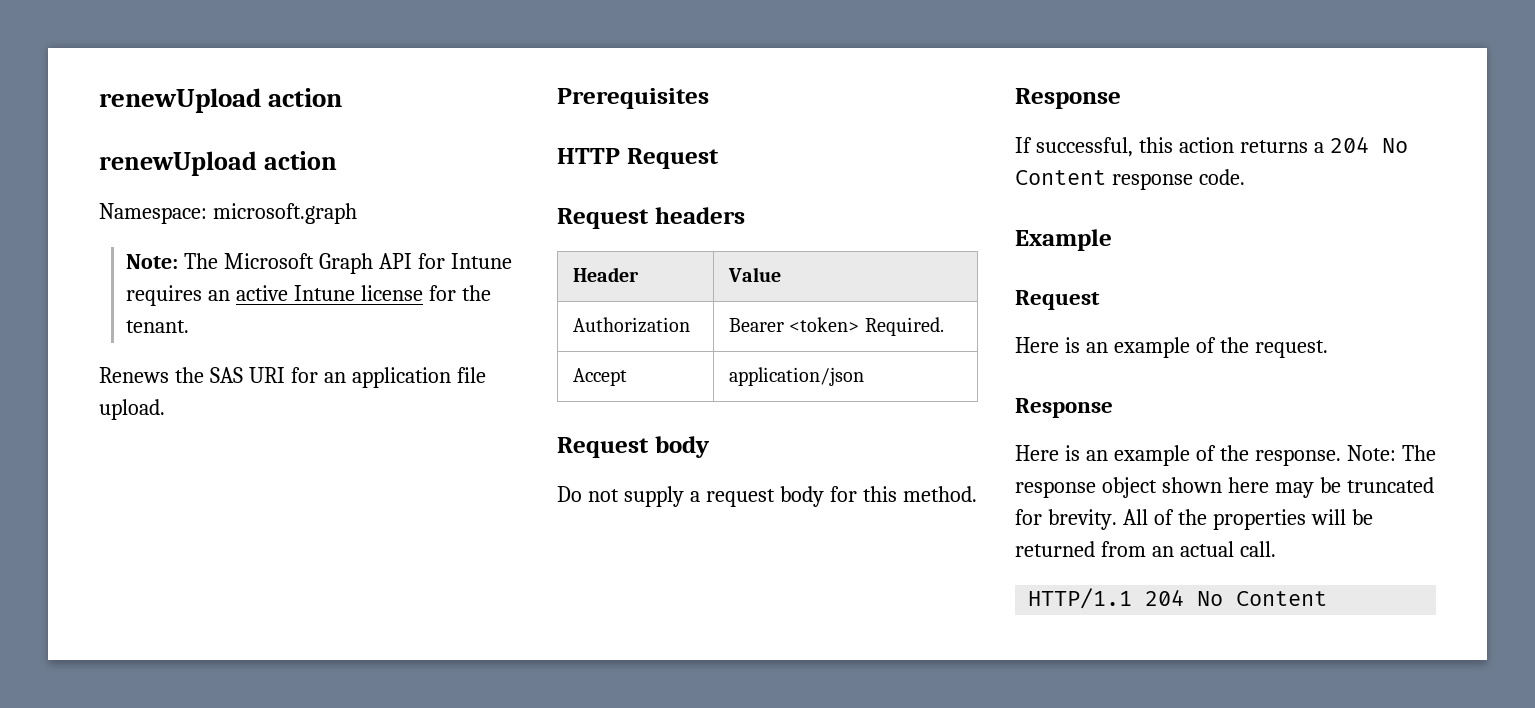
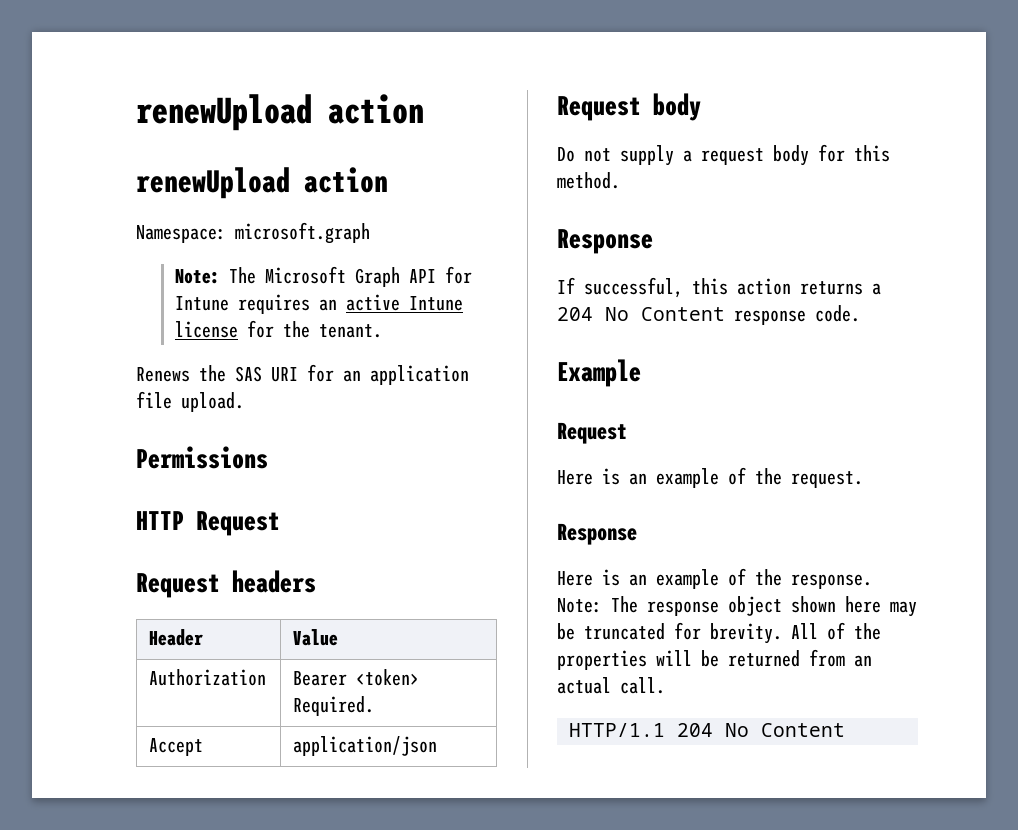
[557,88,709,109] Prerequisites -> [136,446,268,469] Permissions

